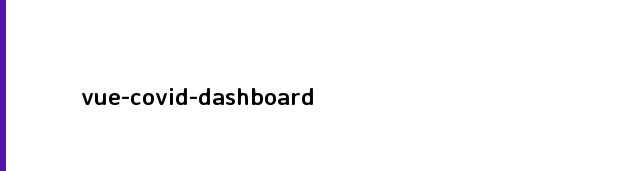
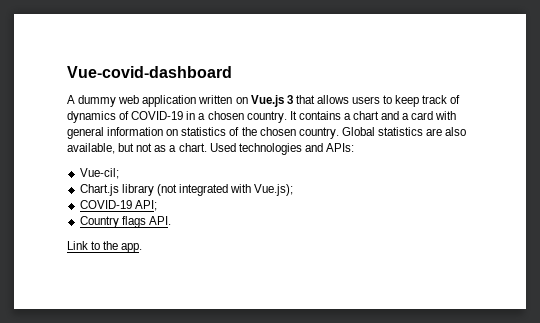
[81,88,315,105] vue-covid-dashboard -> [67,66,232,78] [67,95,461,107] [67,111,457,123] [67,127,467,139] [67,143,354,155] [79,168,119,179] [79,184,294,196] [79,200,157,211] [79,216,171,228] [67,241,143,253] Vue-covid-dashboard // A dummy web application written on Vue.js 3 that allows users to keep track of dynamics of COVID-19 in a chosen country. It contains a chart and a card with general information on statistics of the chosen country. Global statistics are also available, but not as a chart. Used technologies and APIs: // Vue-cil; // Chart.js library (not integrated with Vue.js); // COVID-19 API; // Country flags API. // Link to the app.

